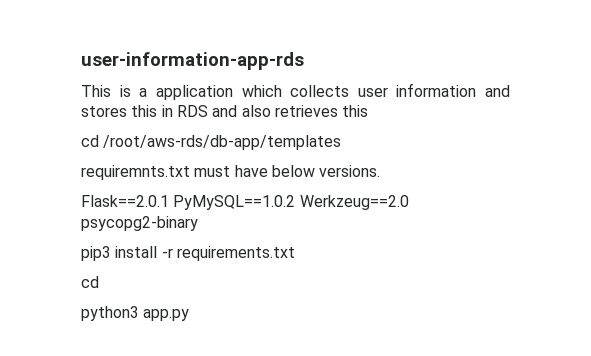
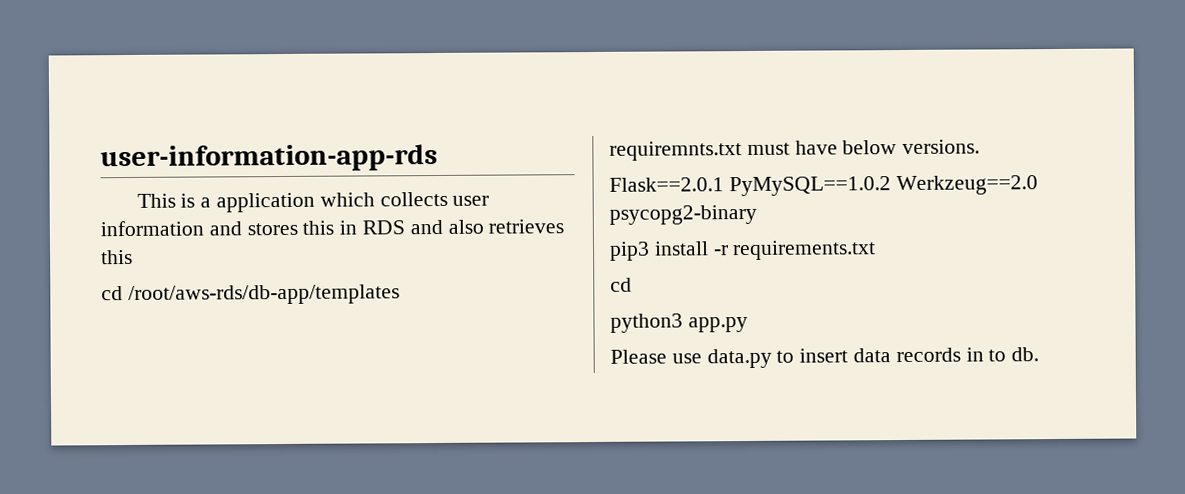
(190, 315) none -> [610,347,1040,369] // Please use data.py to insert data records in to db.

